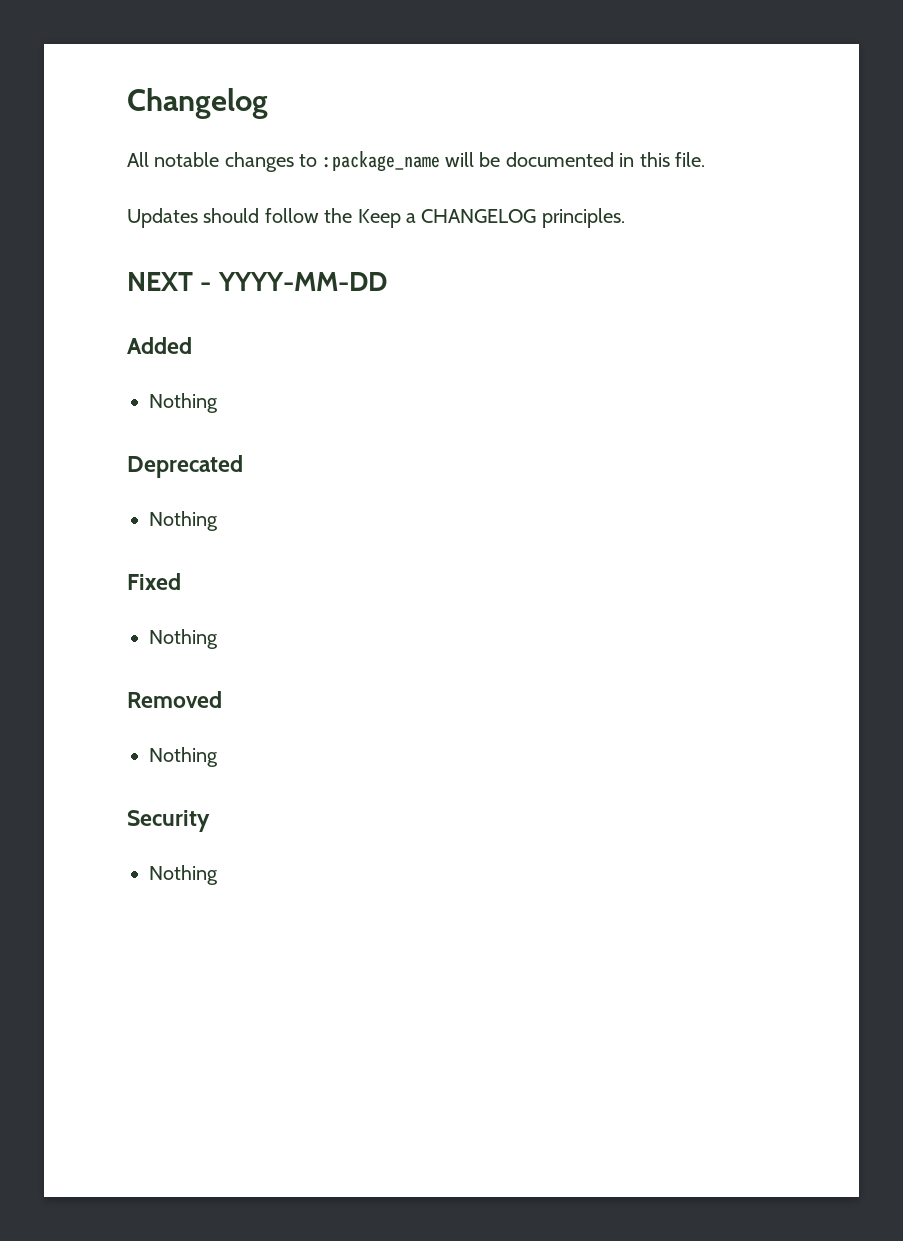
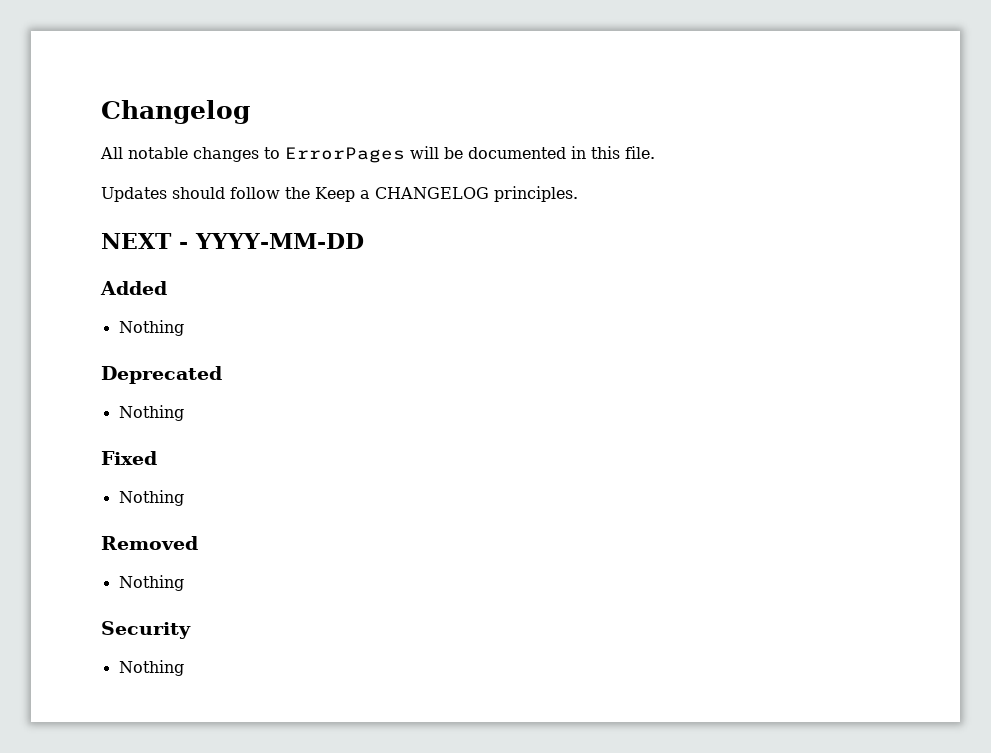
[322,151,440,172] :package_name -> [285,147,405,163] ErrorPages

